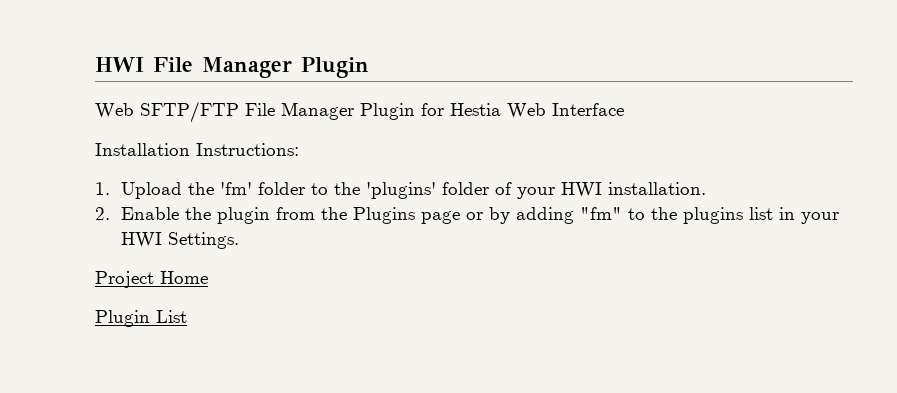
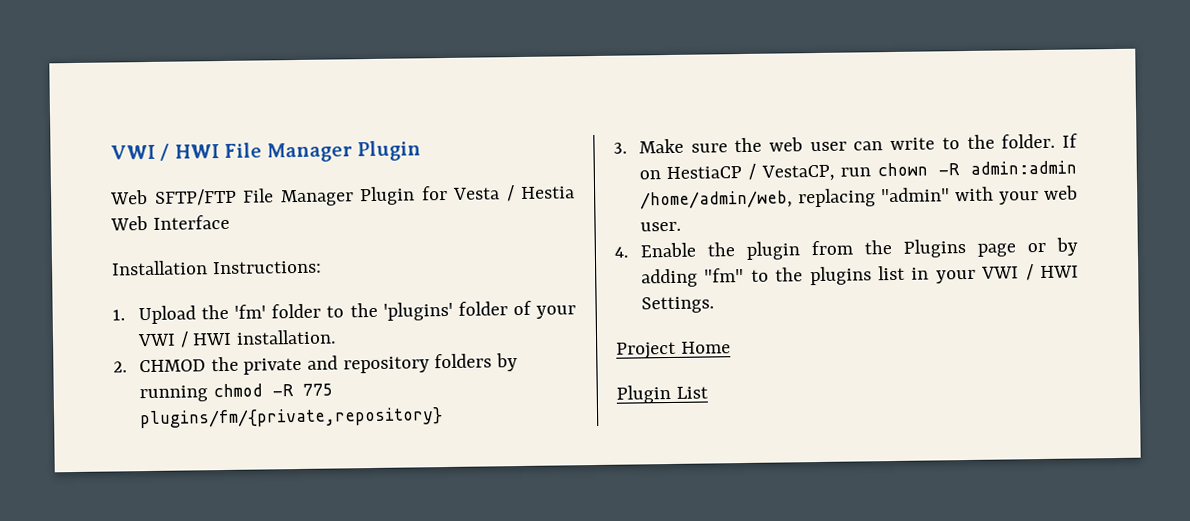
(95, 64) none -> [110,143,171,161] VWI /
(444, 109) none -> [453,185,515,202] Vesta /
(556, 193) none -> [136,331,189,348] VWI /
(110, 213) none -> [138,353,518,375] [138,383,333,403] [138,407,443,429] [613,133,1078,154] [638,160,1077,182] [639,185,1078,210] [639,221,681,232] [614,246,628,258] CHMOD the private and repository folders by running chmod -R 775 plugins/fm/{private,repository} // 3. Make sure the web user can write to the folder. If on HestiaCP / VestaCP, run chown -R admin:admin /home/admin/web, replacing "admin" with your web user. // 4.
(840, 218) none -> [981,264,1034,281] VWI /

